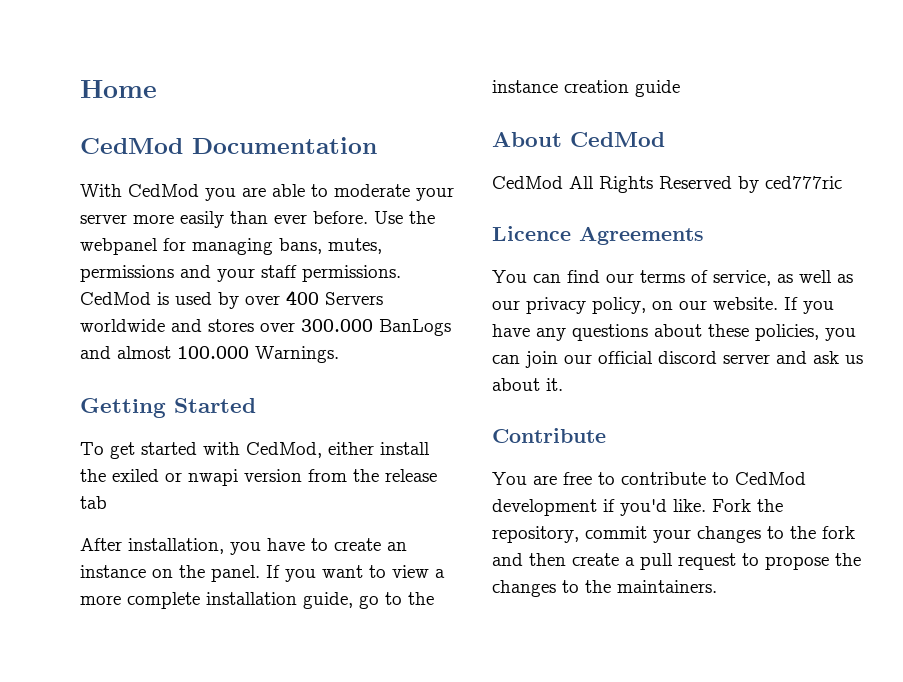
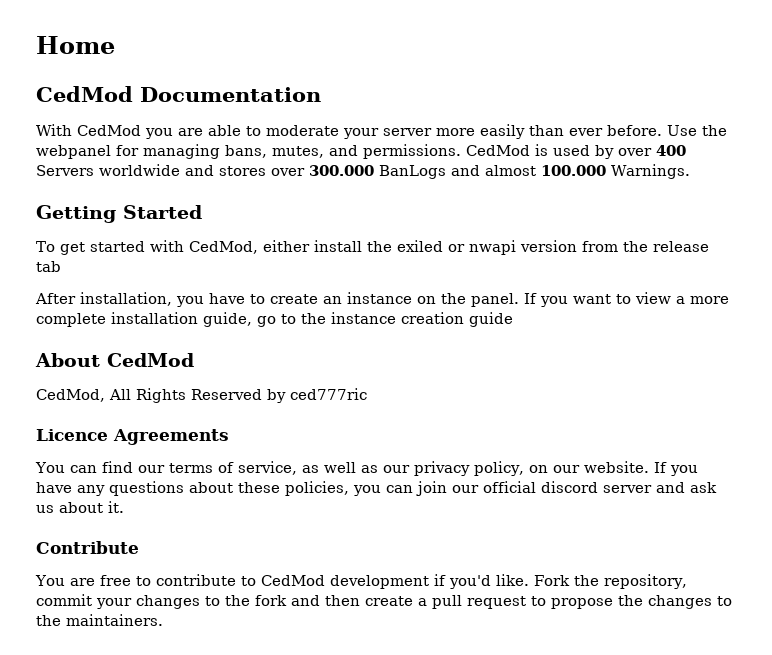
[80,265,297,282] permissions and your staff -> [329,145,358,156] and
[492,176,563,189] CedMod -> [36,389,105,402] CedMod,

